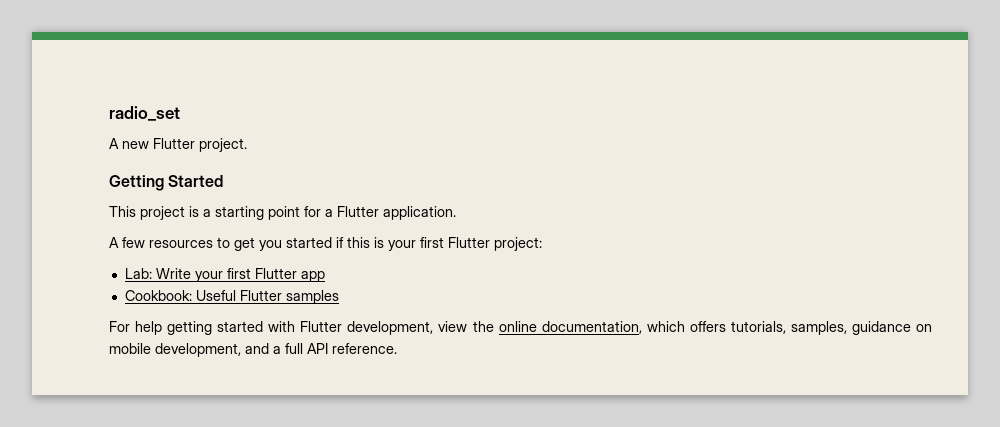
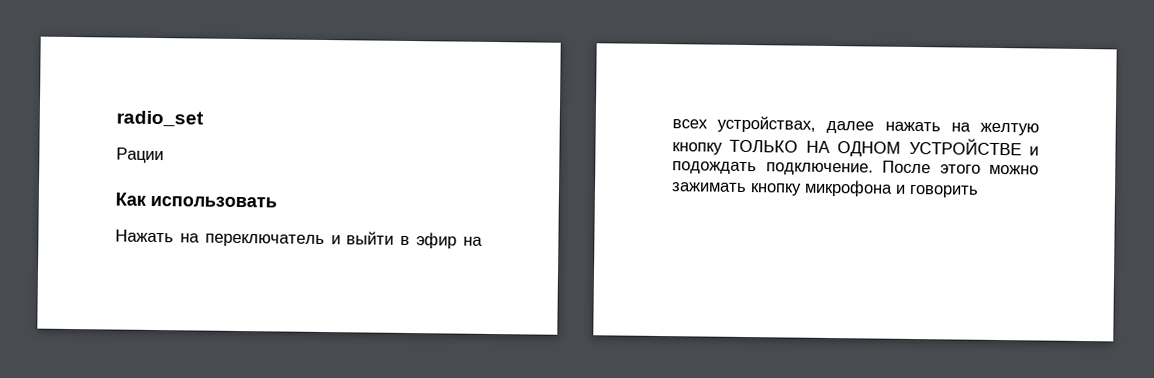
[109,138,247,152] [109,175,224,191] [109,206,456,220] [109,237,542,251] [124,268,325,282] [124,290,339,304] [109,321,932,335] [109,343,397,357] A new Flutter project. // Getting Started // This project is a starting point for a Flutter application. // A few resources to get you started if this is your first Flutter project: // Lab: Write your first Flutter app // Cookbook: Useful Flutter samples // For help getting started with Flutter development, view the online documentation, which offers tutorials, samples, guidance on mobile development, and a full API reference. -> [116,147,164,164] [115,192,277,208] [115,229,483,249] [672,115,1039,136] [672,137,1039,157] [672,160,1039,176] [671,179,979,198] Рации // Как использовать // Нажать на переключатель и выйти в эфир на всех устройствах, далее нажать на желтую кнопку ТОЛЬКО НА ОДНОМ УСТРОЙСТВЕ и подождать подключение. После этого можно зажимать кнопку микрофона и говорить

